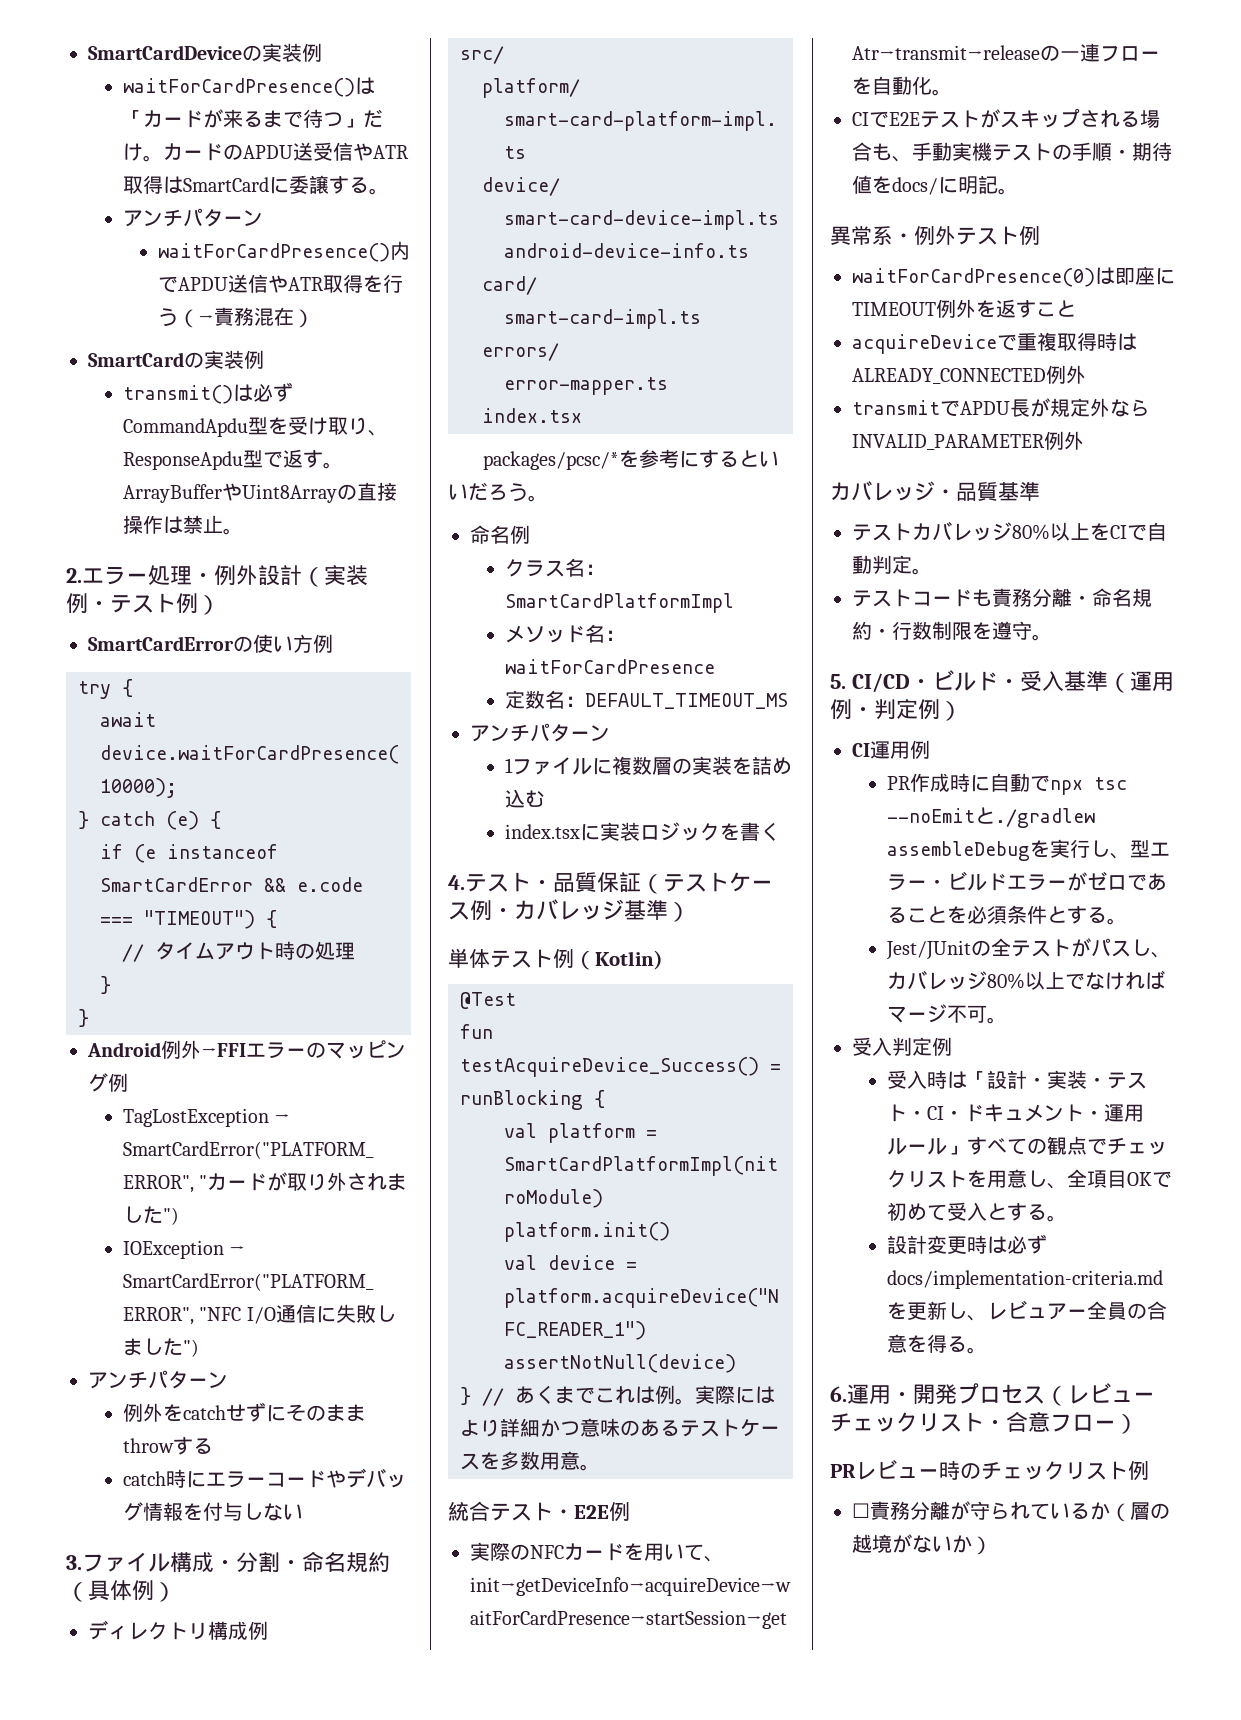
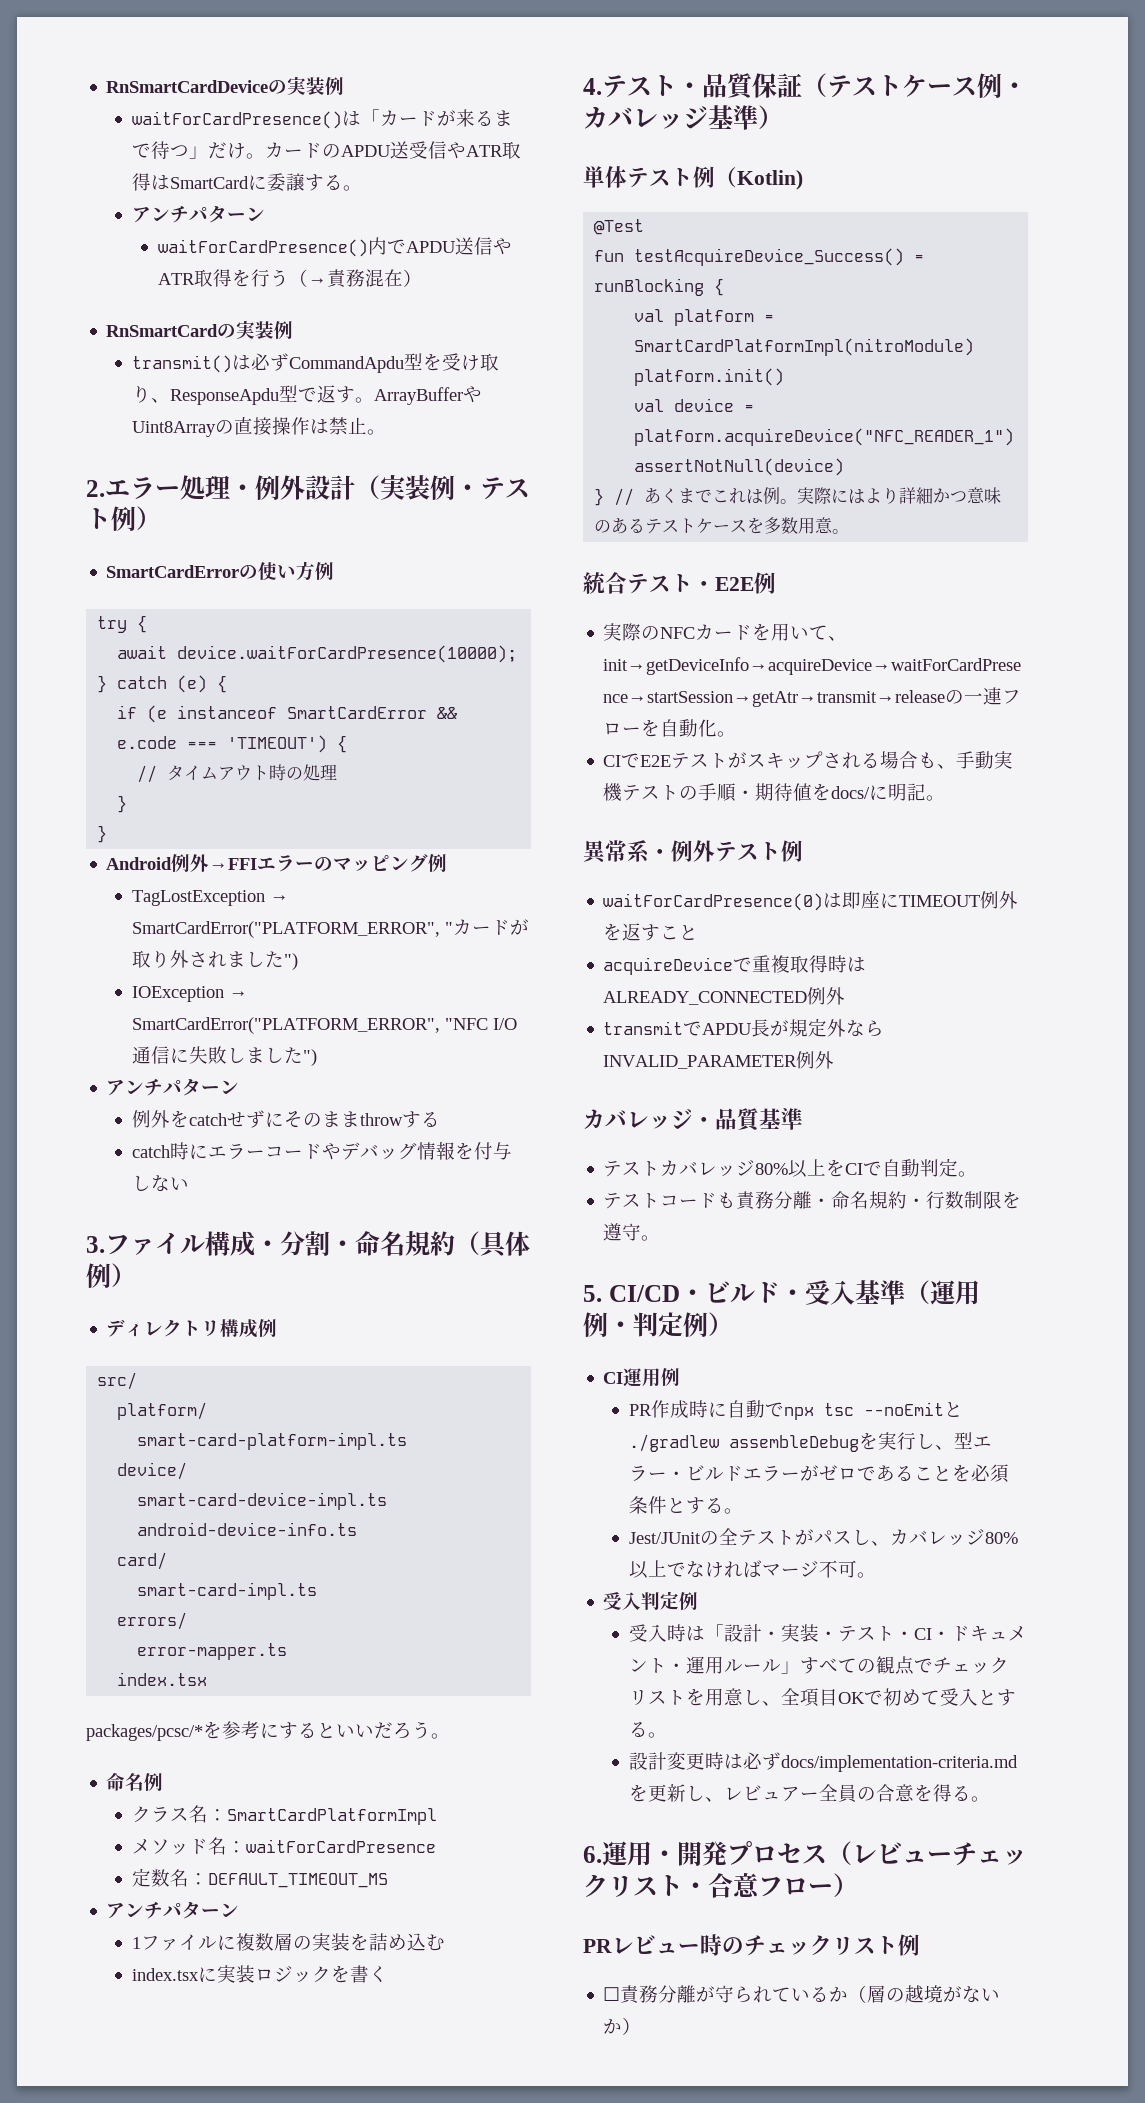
[88,45,242,60] SmartCardDevice -> [106,80,269,93] RnSmartCardDevice
[88,352,184,367] SmartCard -> [106,324,219,337] RnSmartCard
[144,910,255,929] "TIMEOUT") -> [227,735,328,753] 'TIMEOUT')

